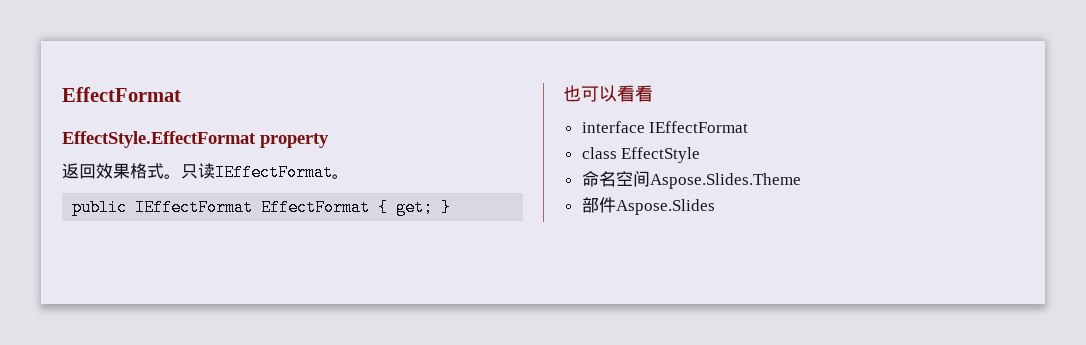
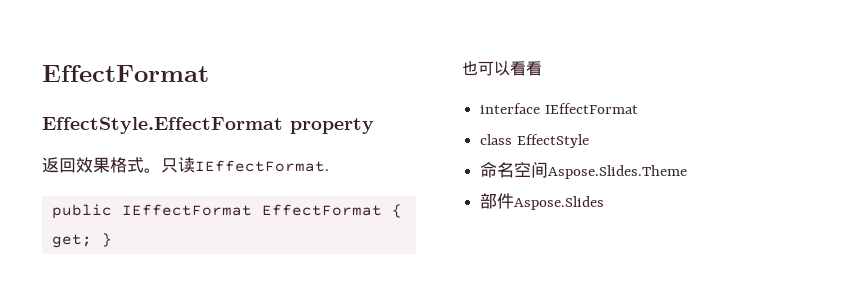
[215,164,349,181] IEffectFormat。 -> [195,160,329,172] IEffectFormat.

